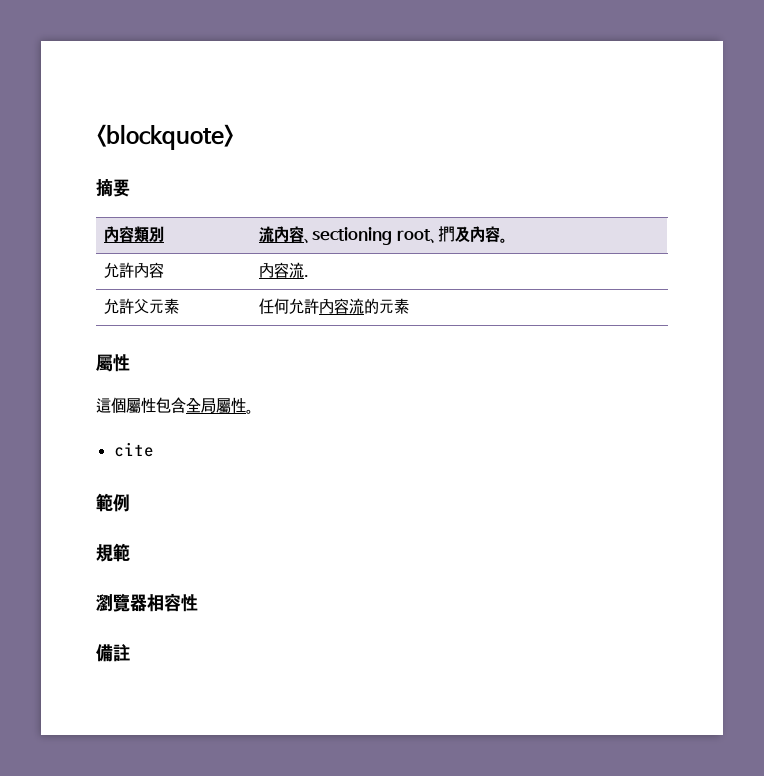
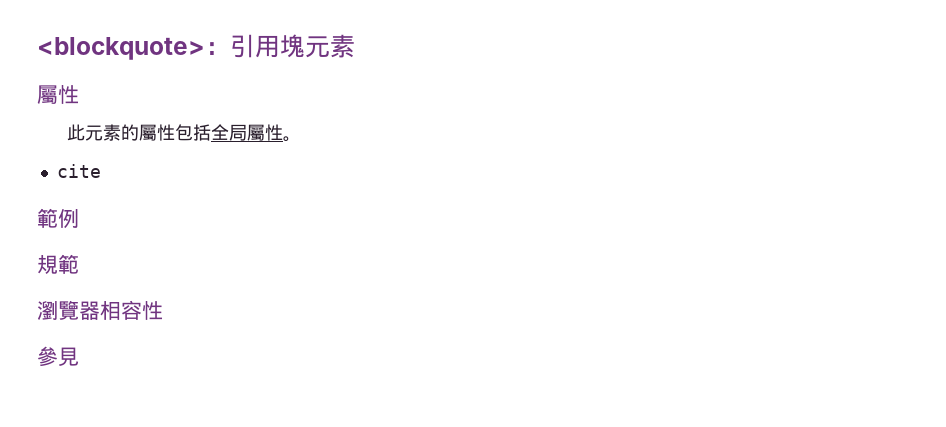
[96,179,130,197] [104,226,165,243] [259,226,508,245] [104,262,165,278] [259,262,310,278] [104,298,180,314] [259,298,410,315] [96,354,130,372] [96,397,186,413] // 摘要 // 內容類別 | 流內容、sectioning root、捫及內容。 // 允許內容 | 內容流. // 允許父元素 | 任何允許內容流的元素 // 屬性 // 這個屬性包含 -> [205,34,355,58] [37,85,79,104] [66,124,211,141] ：引用塊元素 // 屬性 // 此元素的屬性包括
[96,643,130,662] 備註 -> [37,346,79,367] 參見

